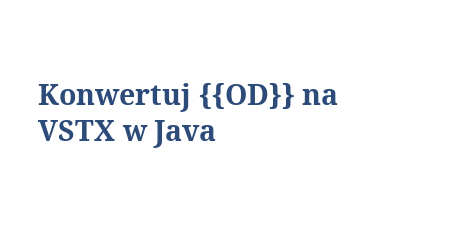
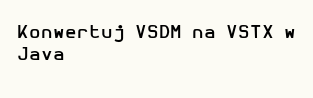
[198,83,295,109] {{OD}} -> [135,25,182,38] VSDM

